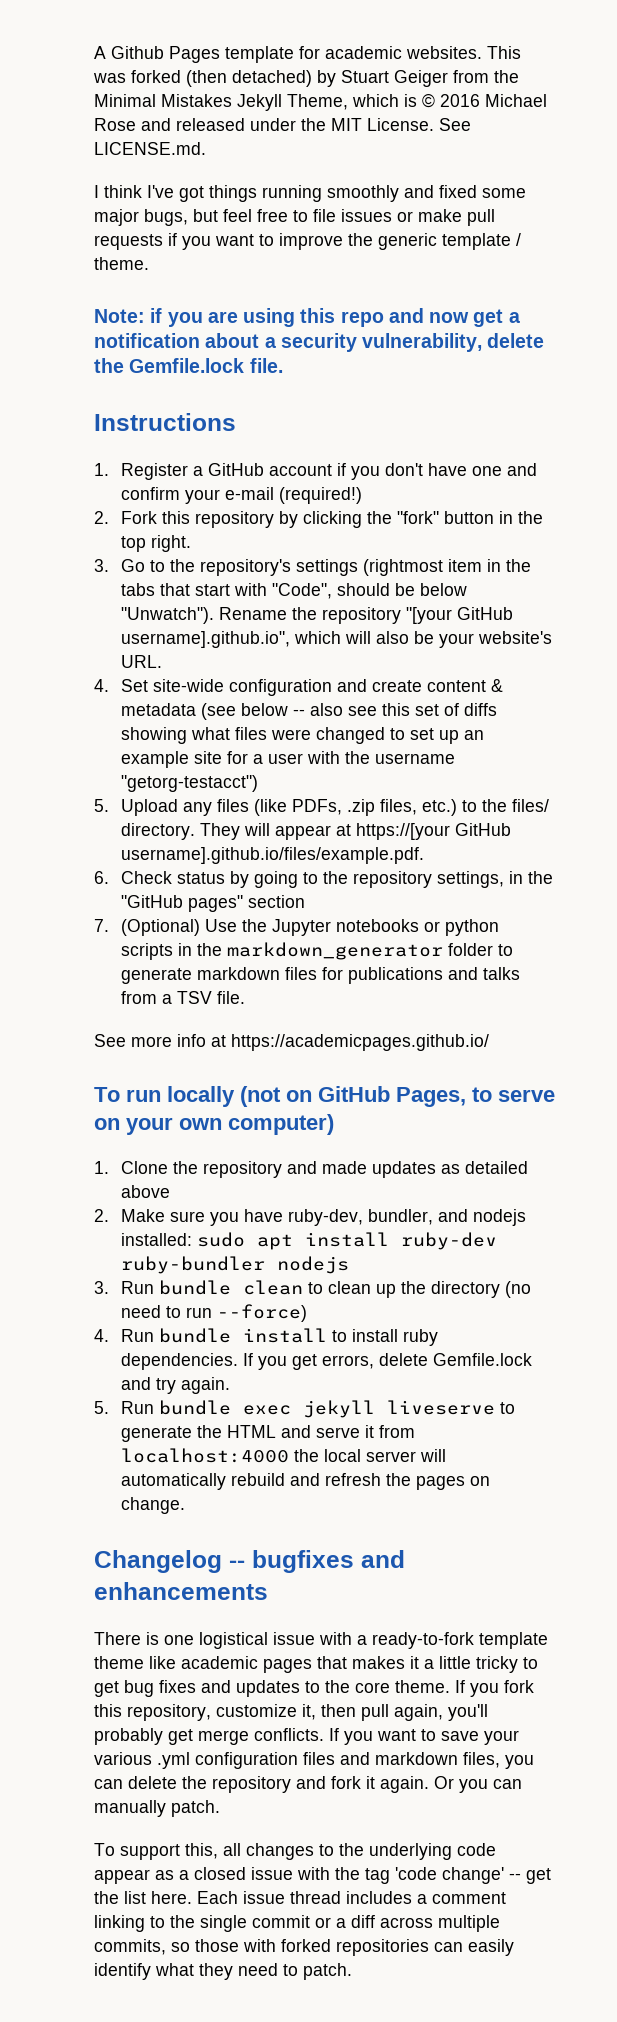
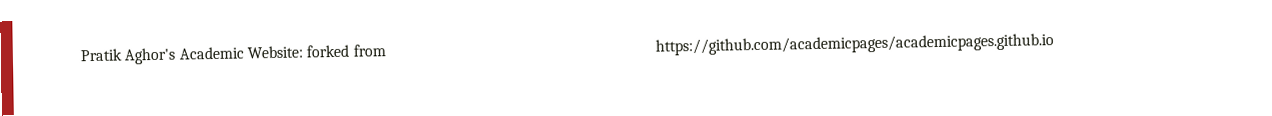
[94,46,521,63] [93,70,519,87] [94,93,547,111] [94,118,471,131] [94,142,206,155] [94,185,526,202] [94,209,495,226] [94,233,521,250] [94,257,149,270] [94,308,520,327] [94,333,545,352] [94,358,283,373] [94,413,236,431] [94,463,538,480] [121,487,363,504] [94,511,544,528] [121,535,192,552] [94,559,532,576] [121,583,468,599] [121,607,514,624] [121,631,553,648] [121,655,163,668] [94,679,504,696] [121,703,498,720] [121,727,485,744] [121,751,456,768] [121,775,259,792] [94,799,550,816] [121,823,512,840] [121,847,425,864] [94,871,554,888] [121,895,306,912] [94,919,500,936] [121,942,514,960] [121,967,521,984] [121,991,246,1004] [94,1034,489,1051] [94,1086,555,1107] [94,1114,334,1135] [94,1161,529,1178] [121,1185,171,1198] [94,1209,527,1226] [121,1232,498,1250] [121,1256,350,1274] [94,1280,532,1298] [121,1304,308,1322] [94,1328,439,1346] [121,1353,533,1370] [121,1377,231,1394] [94,1400,516,1418] [121,1425,416,1442] [121,1448,447,1463] [121,1473,491,1490] [121,1497,186,1514] [94,1550,405,1573] [94,1582,268,1600] [94,1632,548,1649] [94,1656,538,1673] [94,1680,534,1697] [94,1704,488,1721] [94,1728,519,1745] [94,1752,534,1769] [94,1776,522,1793] [94,1800,220,1817] [94,1843,496,1860] [94,1867,551,1884] [94,1891,506,1904] [94,1915,500,1932] [94,1939,514,1956] [94,1963,352,1980] A Github Pages template for academic websites. This was forked (then detached) by Stuart Geiger from the Minimal Mistakes Jekyll Theme, which is © 2016 Michael Rose and released under the MIT License. See LICENSE.md. // I think I've got things running smoothly and fixed some major bugs, but feel free to file issues or make pull requests if you want to improve the generic template / theme. // Note: if you are using this repo and now get a notification about a security vulnerability, delete the Gemfile.lock file. // Instructions // 1. Register a GitHub account if you don't have one and confirm your e-mail (required!) // 2. Fork this repository by clicking the "fork" button in the top right. // 3. Go to the repository's settings (rightmost item in the tabs that start with "Code", should be below "Unwatch"). Rename the repository "[your GitHub username].github.io", which will also be your website's URL. // 4. Set site-wide configuration and create content & metadata (see below -- also see this set of diffs showing what files were changed to set up an example site for a user with the username "getorg-testacct") // 5. Upload any files (like PDFs, .zip files, etc.) to the files/ directory. They will appear at https://[your GitHub username].github.io/files/example.pdf. // 6. Check status by going to the repository settings, in the "GitHub pages" section // 7. (Optional) Use the Jupyter notebooks or python scripts in the markdown_generator folder to generate markdown files for publications and talks from a TSV file. // See more info at https://academicpages.github.io/ // To run locally (not on GitHub Pages, to serve on your own computer) // 1. Clone the repository and made updates as detailed above // 2. Make sure you have ruby-dev, bundler, and nodejs installed: sudo apt install ruby-dev ruby-bundler nodejs // 3. Run bundle clean to clean up the directory (no need to run --force) // 4. Run bundle install to install ruby dependencies. If you get errors, delete Gemfile.lock and try again. // 5. Run bundle exec jekyll liveserve to generate the HTML and serve it from localhost:4000 the local server will automatically rebuild and refresh the pages on change. // Changelog -- bugfixes and enhancements // There is one logistical issue with a ready-to-fork template theme like academic pages that makes it a little tricky to get bug fixes and updates to the core theme. If you fork this repository, customize it, then pull again, you'll probably get merge conflicts. If you want to save your various .yml configuration files and markdown files, you can delete the repository and fork it again. Or you can manually patch. // To support this, all changes to the underlying code appear as a closed issue with the tag 'code change' -- get the list here. Each issue thread includes a comment linking to the single commit or a diff across multiple commits, so those with forked repositories can easily identify what they need to patch. -> [80,33,1054,65] Pratik Aghor's Academic Website: forked from https://github.com/academicpages/academicpages.github.io

